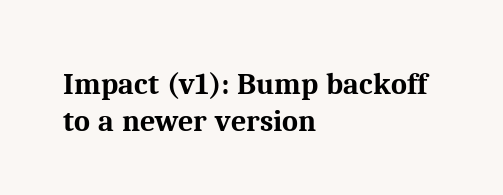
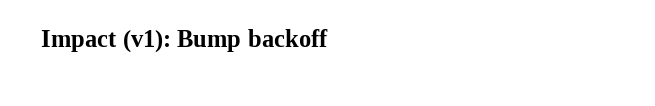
[63,110,317,131] to a newer version -> (328, 38) none

